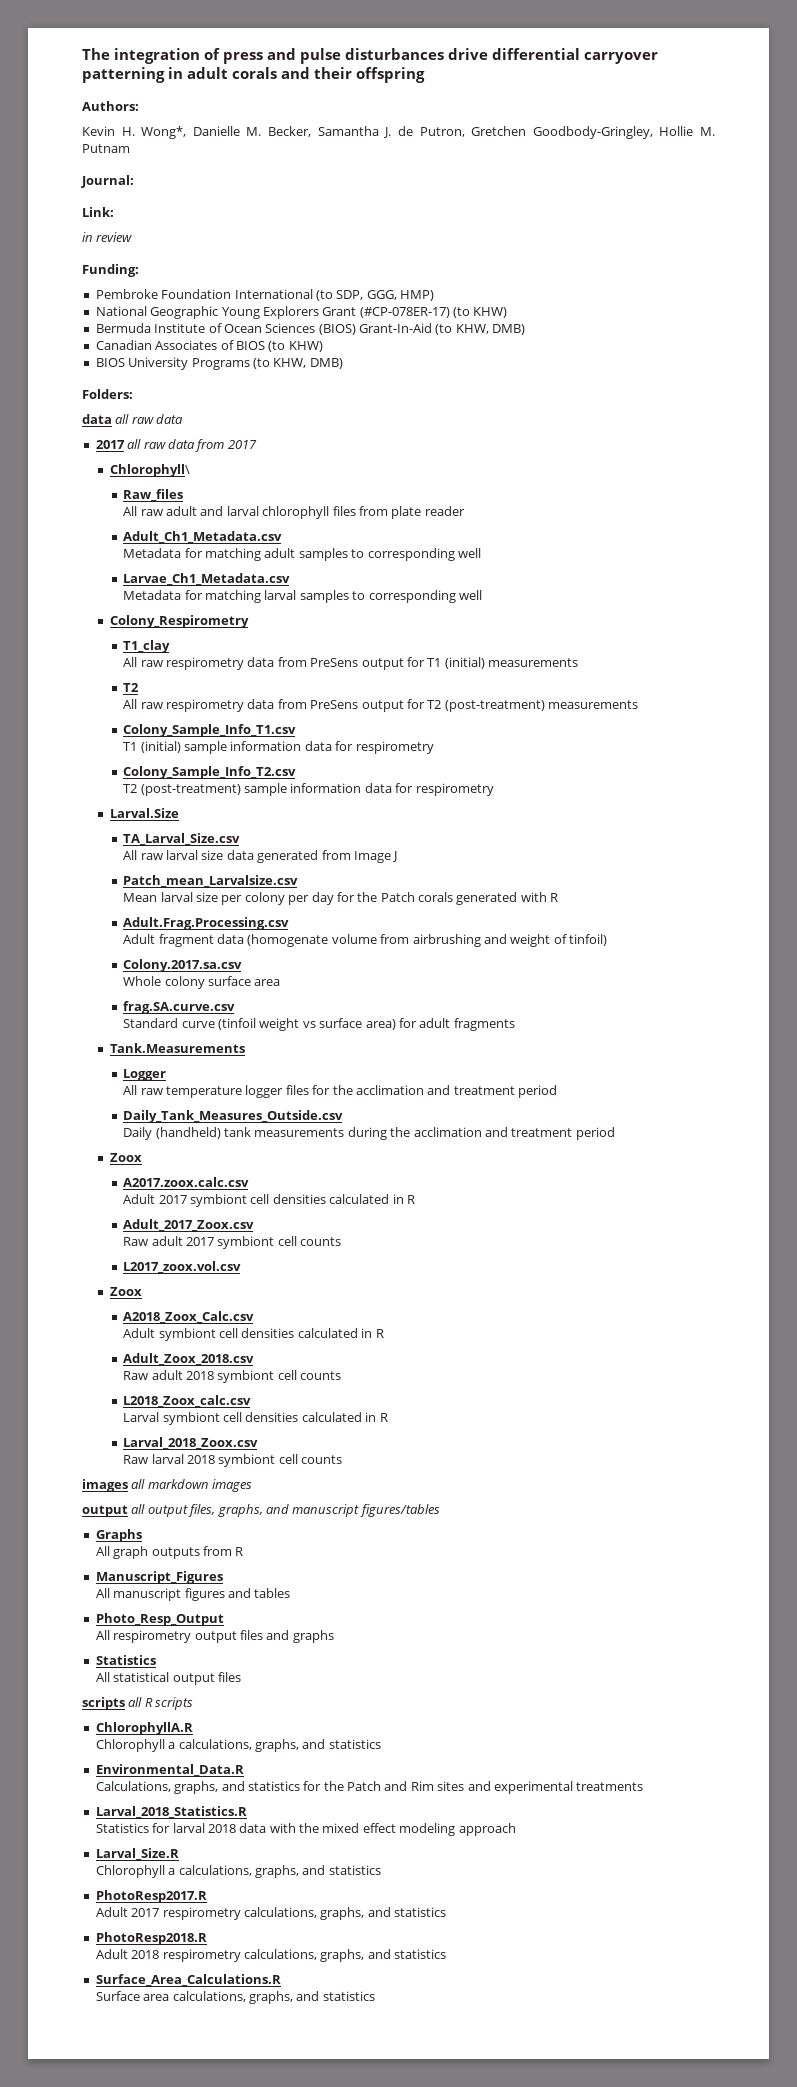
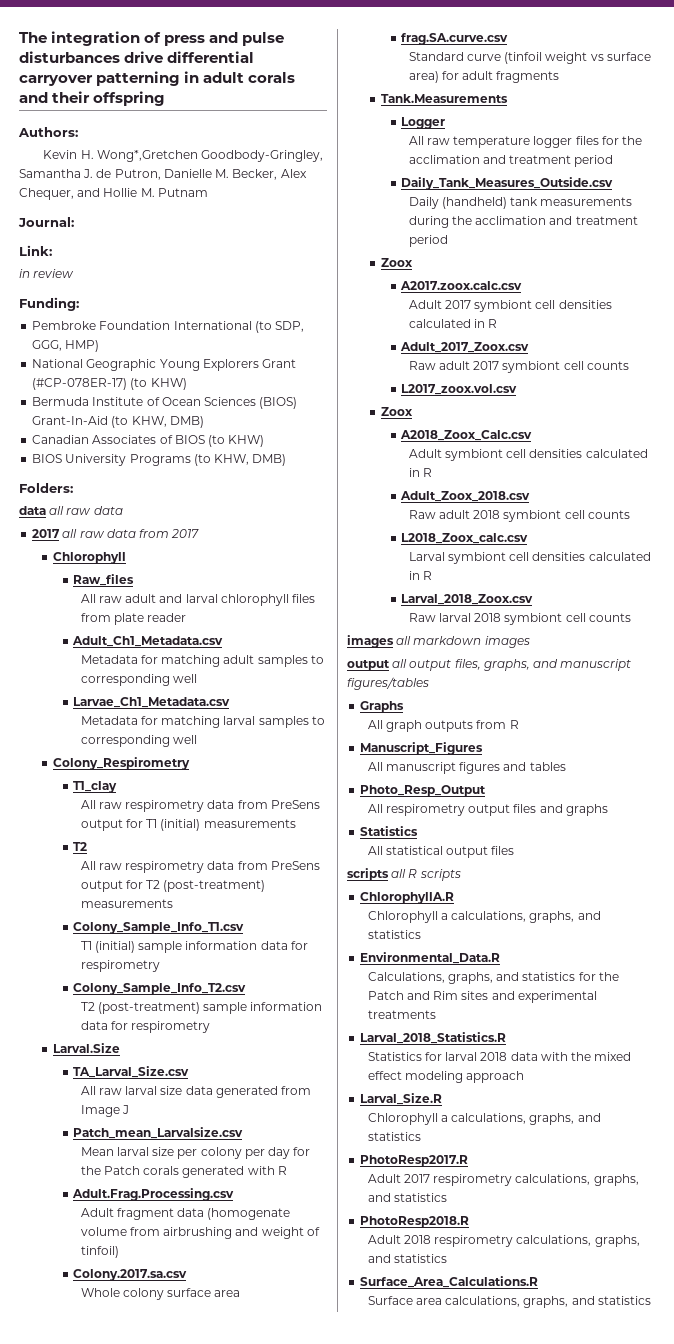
[141,126,653,139] Wong*, Danielle M. Becker, Samantha J. de Putron, Gretchen Goodbody-Gringley, -> [96,150,324,162] [19,169,307,180] [19,188,101,200] Wong*,Gretchen Goodbody-Gringley, Samantha J. de Putron, Danielle M. Becker, Alex Chequer, and
[109,464,190,477] Chlorophyll\ -> [52,552,126,564] Chlorophyll

